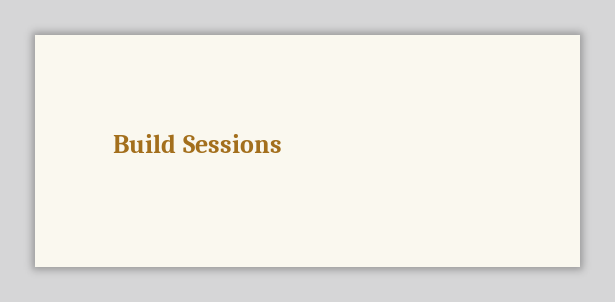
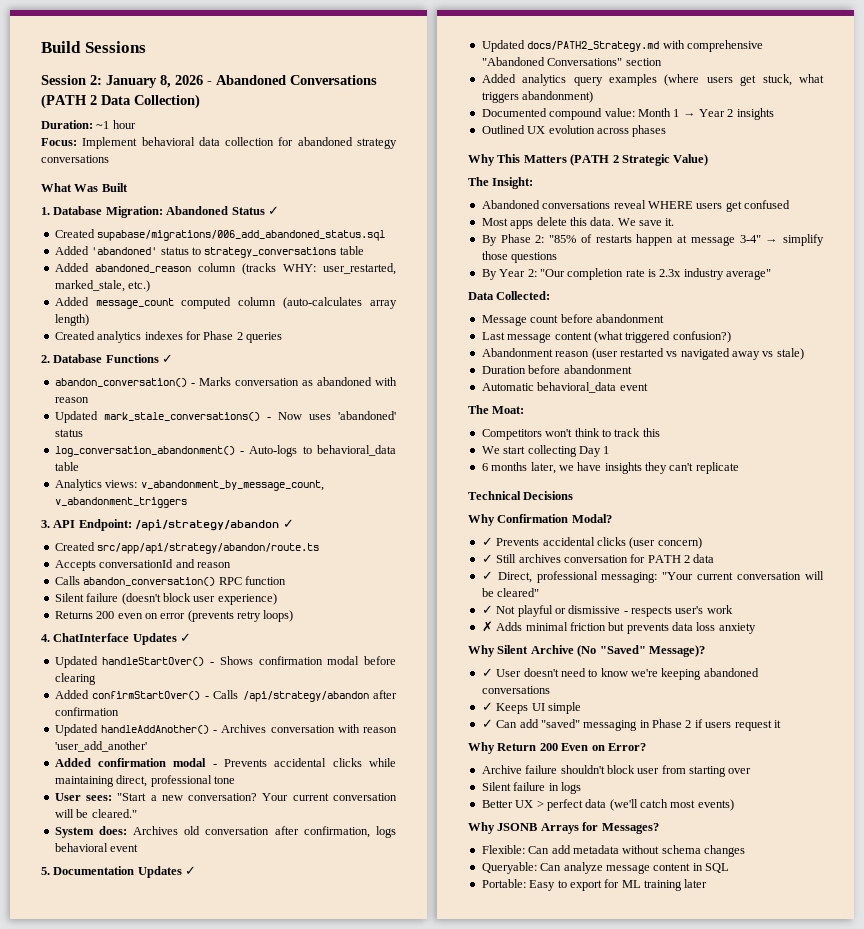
(282, 143) none -> [41,75,377,88] [41,94,200,109] [41,120,136,129] [41,137,397,149] [41,155,109,163] [41,183,128,192] [41,206,279,218] [54,229,386,241] [54,246,364,258] [54,263,397,275] [54,280,151,292] [54,297,397,309] [54,314,89,326] [54,331,282,343] [41,354,174,363] [54,377,398,387] [54,397,89,403] [54,411,397,423] [54,429,83,437] [54,445,396,457] [54,462,79,471] [54,479,324,491] [54,497,187,508] [41,519,294,531] [54,542,320,554] [54,559,231,571] [54,576,286,586] [54,593,277,605] [54,610,294,622] [41,633,192,645] [54,656,396,668] [54,673,96,685] [54,690,397,702] [54,707,119,716] [54,724,397,736] [54,741,147,752] [54,758,396,767] [54,775,235,787] [54,793,397,801] [54,809,137,818] [54,826,396,838] [54,843,139,852] [41,866,197,878] [481,40,763,52] [481,57,662,66] [481,74,824,86] [481,91,594,103] [481,108,774,120] [481,125,667,137] [468,154,709,166] [468,177,534,189] [481,200,790,212] [481,217,675,229] [481,234,824,246] [481,251,558,263] [481,268,772,280] [468,291,551,300] [481,314,664,326] [481,331,731,343] [481,348,804,360] [481,365,632,374] [481,382,648,393] [468,405,525,414] [481,428,660,440] [481,445,610,457] [481,462,739,474] [468,491,574,500] [468,514,612,526] [481,537,702,549] [481,554,715,563] [481,571,824,583] [481,588,540,597] [481,605,733,617] [481,621,756,634] [468,645,705,657] [481,668,759,680] [481,686,550,694] [481,702,581,714] [481,719,781,731] [468,742,646,754] [481,765,752,777] [481,782,581,794] [481,799,734,811] [468,822,659,834] [481,845,745,857] [481,862,729,874] [481,879,708,891] // Session 2: January 8, 2026 - Abandoned Conversations (PATH 2 Data Collection) // Duration: ~1 hour // Focus: Implement behavioral data collection for abandoned strategy conversations // What Was Built // 1. Database Migration: Abandoned Status ✓ // Created supabase/migrations/006_add_abandoned_status.sql // Added 'abandoned' status to strategy_conversations table // Added abandoned_reason column (tracks WHY: user_restarted, marked_stale, etc.) // Added message_count computed column (auto-calculates array length) // Created analytics indexes for Phase 2 queries // 2. Database Functions ✓ // abandon_conversation() - Marks conversation as abandoned with reason // Updated mark_stale_conversations() - Now uses 'abandoned' status // log_conversation_abandonment() - Auto-logs to behavioral_data table // Analytics views: v_abandonment_by_message_count, v_abandonment_triggers // 3. API Endpoint: /api/strategy/abandon ✓ // Created src/app/api/strategy/abandon/route.ts // Accepts conversationId and reason // Calls abandon_conversation() RPC function // Silent failure (doesn't block user experience) // Returns 200 even on error (prevents retry loops) // 4. ChatInterface Updates ✓ // Updated handleStartOver() - Shows confirmation modal before clearing // Added confirmStartOver() - Calls /api/strategy/abandon after confirmation // Updated handleAddAnother() - Archives conversation with reason 'user_add_another' // Added confirmation modal - Prevents accidental clicks while maintaining direct, professional tone // User sees: "Start a new conversation? Your current conversation will be cleared." // System does: Archives old conversation after confirmation, logs behavioral event // 5. Documentation Updates ✓ // Updated docs/PATH2_Strategy.md with comprehensive "Abandoned Conversations" section // Added analytics query examples (where users get stuck, what triggers abandonment) // Documented compound value: Month 1 → Year 2 insights // Outlined UX evolution across phases // Why This Matters (PATH 2 Strategic Value) // The Insight: // Abandoned conversations reveal WHERE users get confused // Most apps delete this data. We save it. // By Phase 2: "85% of restarts happen at message 3-4" → simplify those questions // By Year 2: "Our completion rate is 2.3x industry average" // Data Collected: // Message count before abandonment // Last message content (what triggered confusion?) // Abandonment reason (user restarted vs navigated away vs stale) // Duration before abandonment // Automatic behavioral_data event // The Moat: // Competitors won't think to track this // We start collecting Day 1 // 6 months later, we have insights they can't replicate // Technical Decisions // Why Confirmation Modal? // ✓ Prevents accidental clicks (user concern) // ✓ Still archives conversation for PATH 2 data // ✓ Direct, professional messaging: "Your current conversation will be cleared" // ✓ Not playful or dismissive - respects user's work // ✗ Adds minimal friction but prevents data loss anxiety // Why Silent Archive (No "Saved" Message)? // ✓ User doesn't need to know we're keeping abandoned conversations // ✓ Keeps UI simple // ✓ Can add "saved" messaging in Phase 2 if users request it // Why Return 200 Even on Error? // Archive failure shouldn't block user from starting over // Silent failure in logs // Better UX > perfect data (we'll catch most events) // Why JSONB Arrays for Messages? // Flexible: Can add metadata without schema changes // Queryable: Can analyze message content in SQL // Portable: Easy to export for ML training later

